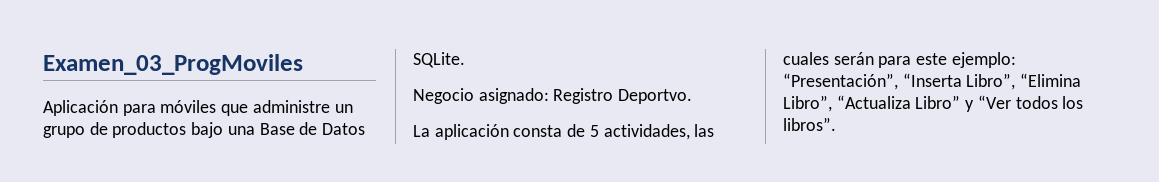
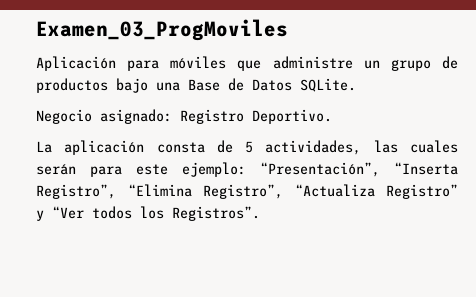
[618,89,693,104] Deportvo. -> [252,109,332,124] Deportivo.
[966,73,1082,90] [783,95,961,112] Libro”, “Elimina Libro”, “Actualiza Libro” -> [36,184,458,199] Registro”, “Elimina Registro”, “Actualiza Registro”
[783,117,836,131] libros”. -> [172,206,260,221] Registros”.

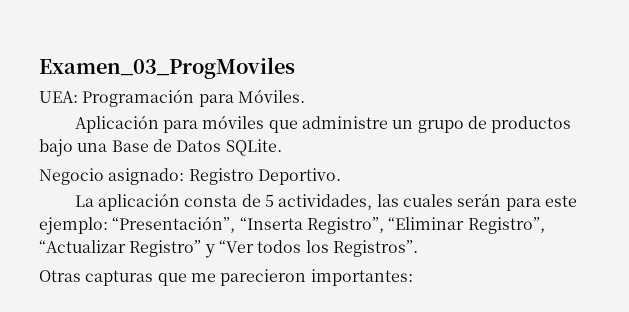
(288, 30) none -> [39,89,305,107] // UEA: Programación para Móviles.
[127,184,375,199] “Elimina Registro”, “Actualiza -> [388,217,545,234] [39,240,126,253] “Eliminar Registro”, “Actualizar
(260, 213) none -> [39,269,413,286] // Otras capturas que me parecieron importantes:

